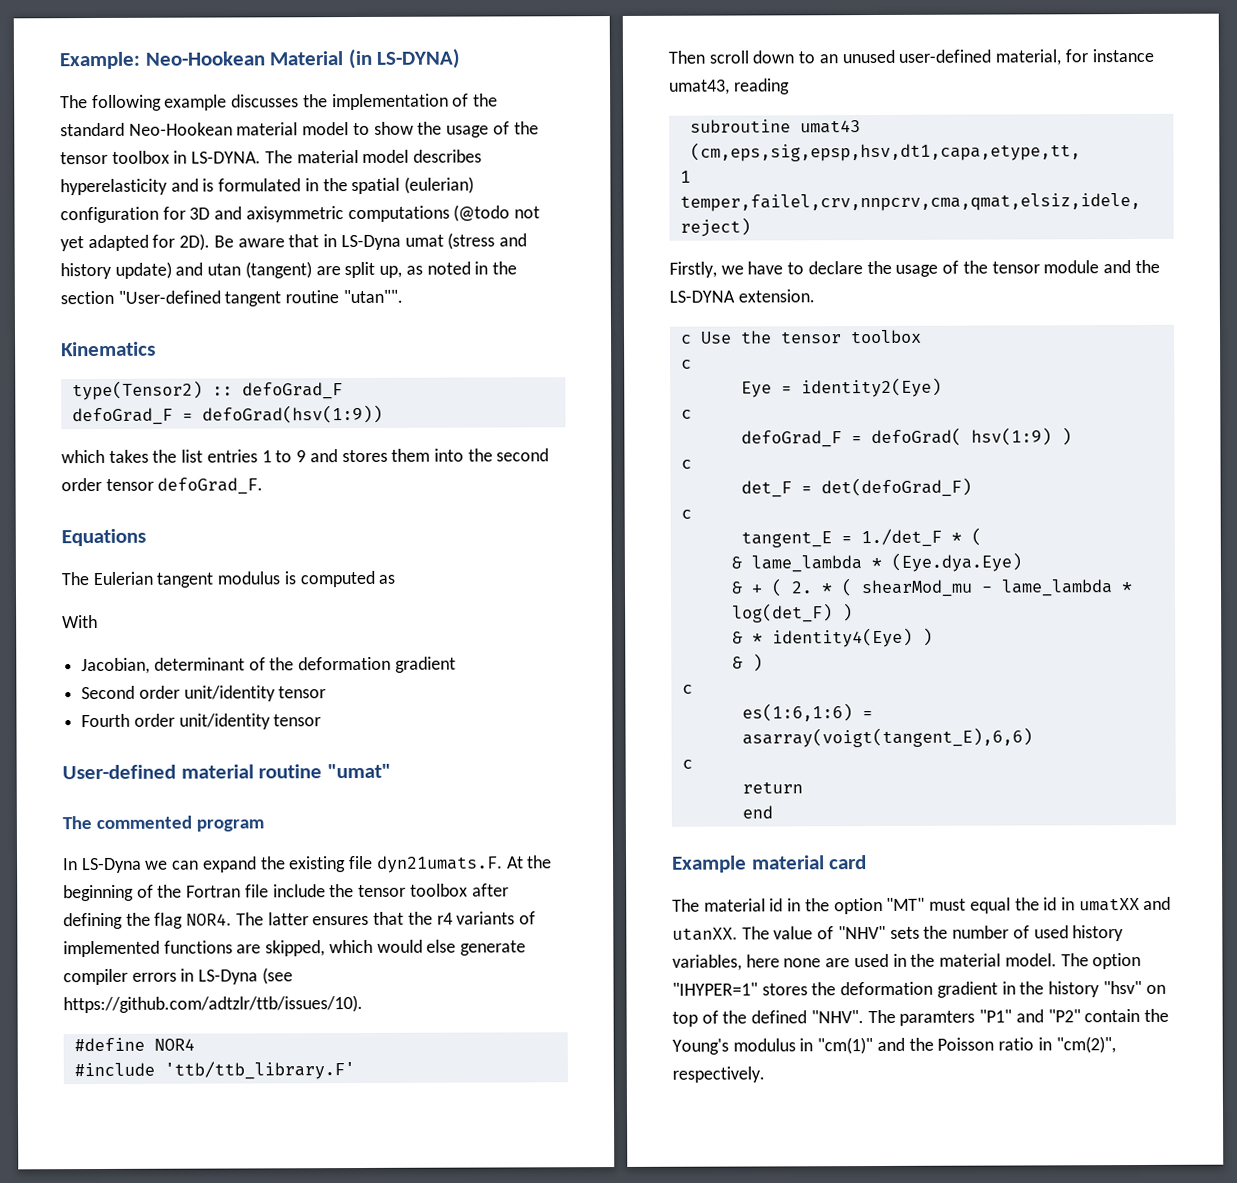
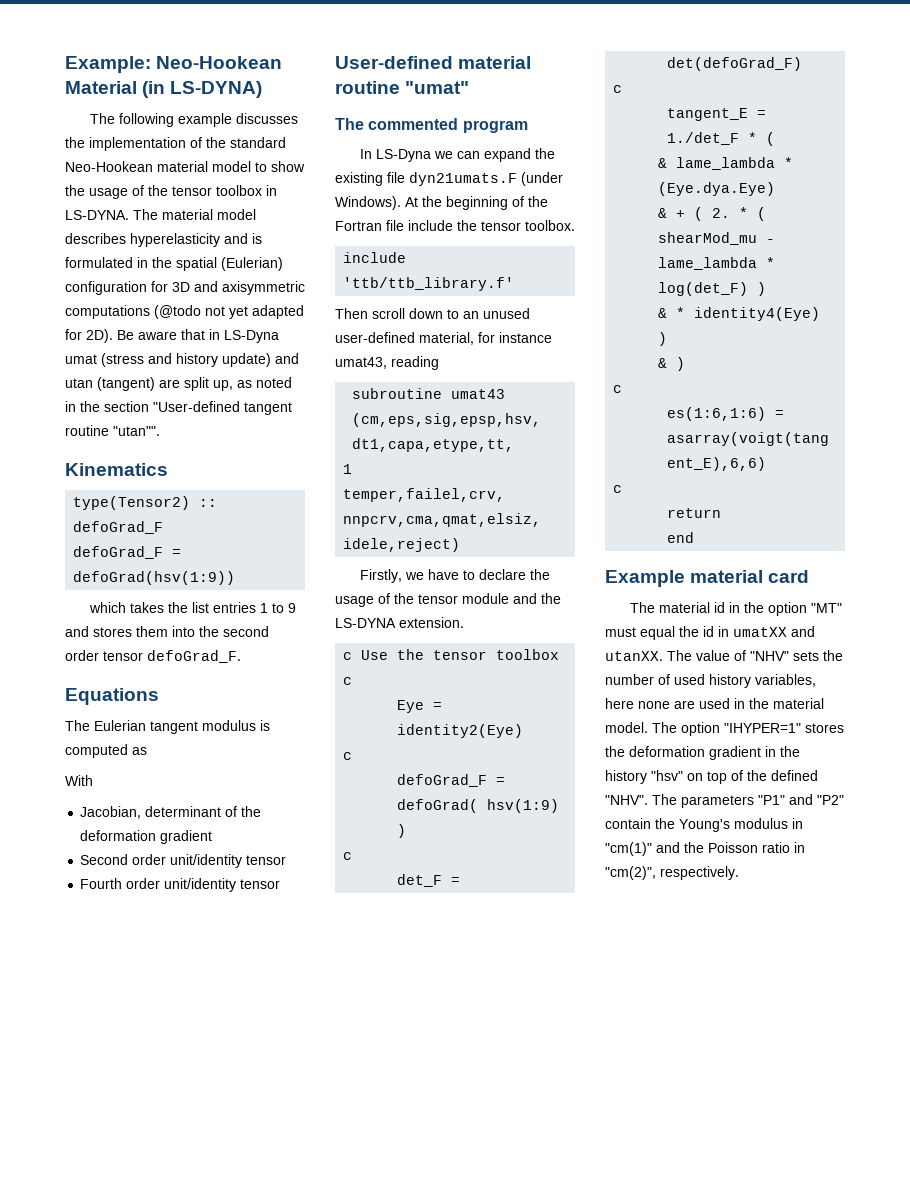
[404,176,475,194] (eulerian) -> [221,257,283,271] (Eulerian)
[376,855,503,873] dyn21umats.F. -> [409,172,563,186] [335,196,401,210] dyn21umats.F (under Windows).
[409,883,509,897] [63,911,536,930] [63,939,527,958] [63,967,293,986] [63,994,363,1014] [73,1037,195,1052] [73,1061,355,1080] toolbox after defining the flag NOR4. The latter ensures that the r4 variants of implemented functions are skipped, which would else generate compiler errors in LS-Dyna (see https://github.com/adtzlr/ttb/issues/10). // #define NOR4 // #include 'ttb/ttb_library.F' -> [525,220,575,231] [343,252,407,263] [343,277,515,291] toolbox. // include 'ttb/ttb_library.f'
[899,1010,976,1026] paramters -> [681,795,754,808] parameters

